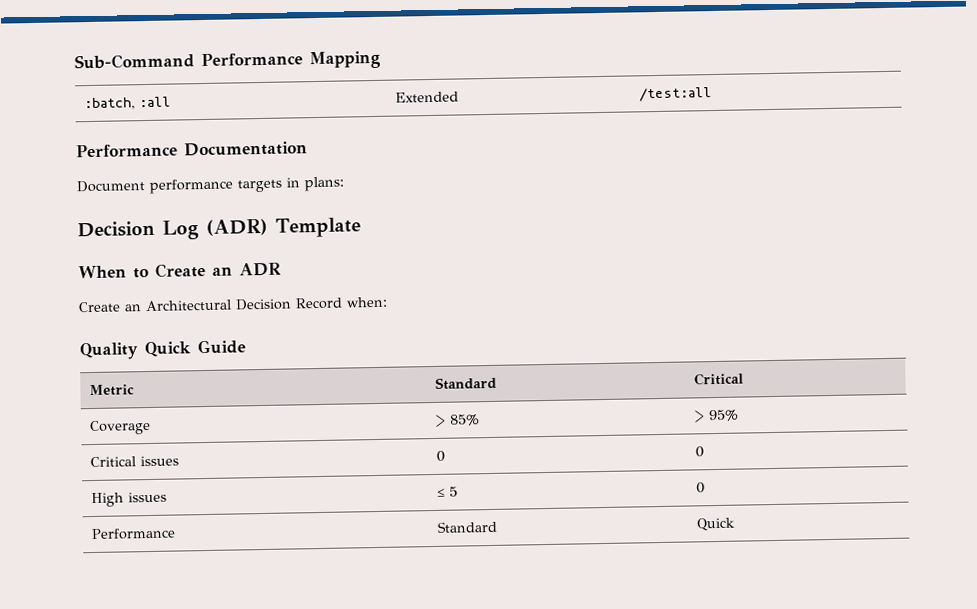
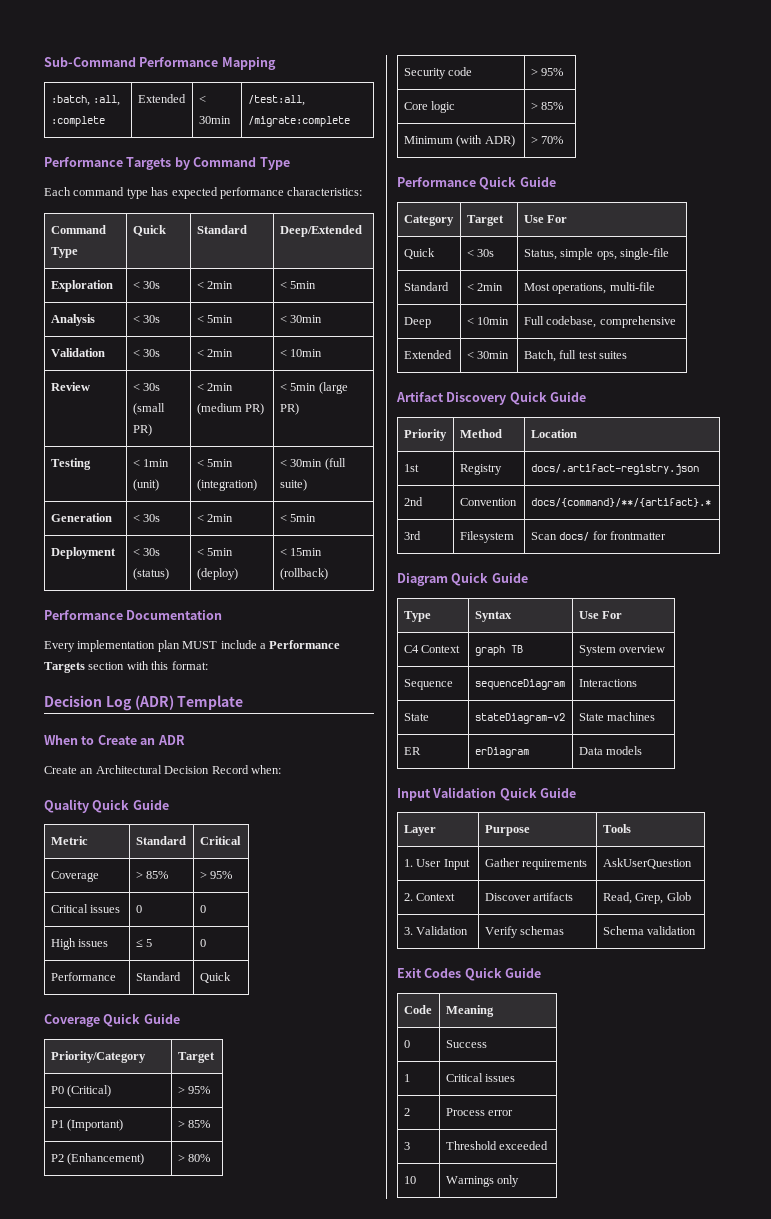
[138,96,171,108] [394,91,459,103] [638,87,712,102] [76,141,308,158] [76,176,344,194] :all | Extended | /test:all // Performance Documentation // Document performance targets in plans: -> [93,95,121,106] [50,116,105,127] [137,94,186,103] [198,95,206,103] [198,116,231,124] [247,95,305,106] [247,116,350,127] [44,157,290,170] [44,187,363,199] [50,225,106,234] [50,247,78,258] [132,225,166,236] [196,225,247,234] [279,225,362,237] [50,280,113,292] [132,281,161,289] [196,281,234,289] [279,281,317,289] [50,314,95,326] [132,315,161,323] [196,315,234,323] [279,315,323,323] [50,348,105,357] [132,349,161,357] [196,349,234,357] [279,349,323,357] [50,382,90,391] [132,383,161,391] [132,403,165,415] [132,424,152,436] [196,383,234,391] [196,403,265,415] [279,382,348,394] [279,403,299,415] [50,458,91,470] [132,459,170,467] [132,479,159,491] [196,459,234,467] [196,479,257,491] [279,458,346,470] [279,479,307,491] [50,513,112,522] [132,514,161,522] [196,514,234,522] [279,514,317,522] [50,547,116,559] [132,548,161,556] [132,568,169,580] [196,548,234,556] [196,568,238,580] [279,548,323,556] [279,568,328,580] [44,610,223,620] [44,640,341,652] [44,661,208,673] :all, :complete | Extended | < 30min | /test:all, /migrate:complete // Performance Targets by Command Type // Each command type has expected performance characteristics: // Command Type | Quick | Standard | Deep/Extended // Exploration | < 30s | < 2min | < 5min // Analysis | < 30s | < 5min | < 30min // Validation | < 30s | < 2min | < 10min // Review | < 30s (small PR) | < 2min (medium PR) | < 5min (large PR) // Testing | < 1min (unit) | < 5min (integration) | < 30min (full suite) // Generation | < 30s | < 2min | < 5min // Deployment | < 30s (status) | < 5min (deploy) | < 15min (rollback) // Performance Documentation // Every implementation plan MUST include a Performance Targets section with this format:
(736, 524) none -> [44,1014,180,1027] [50,1051,146,1063] [177,1052,215,1063] [50,1085,112,1097] [177,1086,211,1094] [50,1119,124,1131] [177,1120,211,1128] [50,1153,145,1165] [177,1154,211,1162] [403,67,473,79] [530,68,564,76] [403,101,456,113] [530,102,564,110] [403,135,515,147] [530,136,564,144] [397,177,556,190] [403,215,454,226] [466,215,504,226] [523,215,568,223] [403,248,435,259] [466,249,495,257] [523,248,669,260] [403,282,449,291] [466,283,504,291] [523,282,655,294] [403,317,431,328] [466,317,510,325] [523,316,676,328] [403,350,452,359] [466,351,510,359] [523,350,627,362] [396,392,587,405] [403,429,447,441] [459,429,502,438] [530,429,577,438] [403,464,419,472] [459,464,502,475] [530,464,699,475] [403,497,423,506] [459,498,517,506] [530,498,711,507] [403,531,421,540] [459,531,514,543] [530,531,666,541] [397,573,528,586] [403,611,431,622] [474,611,512,622] [578,611,623,619] [403,645,461,653] [474,645,523,656] [578,645,666,656] [403,679,453,690] [474,679,565,690] [578,679,637,687] [403,713,429,721] [474,713,565,724] [578,712,656,721] [403,747,421,755] [474,747,529,758] [578,746,643,755] [397,787,577,801] [403,825,436,836] [484,825,530,836] [602,824,631,833] [403,859,470,870] [484,858,588,870] [602,858,692,869] [403,893,456,901] [484,892,574,901] [602,892,691,904] [403,926,469,935] [484,926,565,938] [602,926,697,935] [397,968,542,981] [403,1005,432,1014] [445,1005,494,1017] [403,1040,410,1048] [445,1040,487,1048] [403,1074,410,1082] [445,1073,516,1082] [403,1108,410,1116] [445,1108,514,1116] [403,1142,410,1150] [445,1141,549,1150] [403,1176,416,1184] [445,1175,520,1187] // Coverage Quick Guide // Priority/Category | Target // P0 (Critical) | > 95% // P1 (Important) | > 85% // P2 (Enhancement) | > 80% // Security code | > 95% // Core logic | > 85% // Minimum (with ADR) | > 70% // Performance Quick Guide // Category | Target | Use For // Quick | < 30s | Status, simple ops, single-file // Standard | < 2min | Most operations, multi-file // Deep | < 10min | Full codebase, comprehensive // Extended | < 30min | Batch, full test suites // Artifact Discovery Quick Guide // Priority | Method | Location // 1st | Registry | docs/.artifact-registry.json // 2nd | Convention | docs/{command}/**/{artifact}.* // 3rd | Filesystem | Scan docs/ for frontmatter // Diagram Quick Guide // Type | Syntax | Use For // C4 Context | graph TB | System overview // Sequence | sequenceDiagram | Interactions // State | stateDiagram-v2 | State machines // ER | erDiagram | Data models // Input Validation Quick Guide // Layer | Purpose | Tools // 1. User Input | Gather requirements | AskUserQuestion // 2. Context | Discover artifacts | Read, Grep, Glob // 3. Validation | Verify schemas | Schema validation // Exit Codes Quick Guide // Code | Meaning // 0 | Success // 1 | Critical issues // 2 | Process error // 3 | Threshold exceeded // 10 | Warnings only

